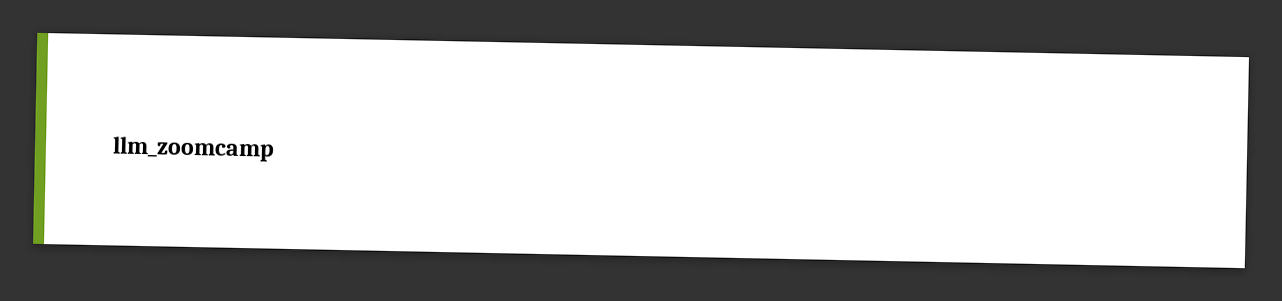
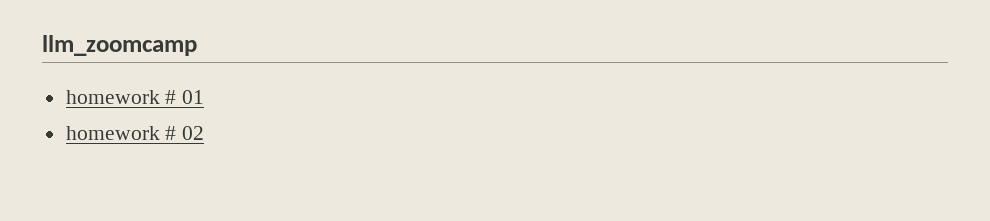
(275, 149) none -> [65,90,205,104] [65,126,205,140] // homework # 01 // homework # 02

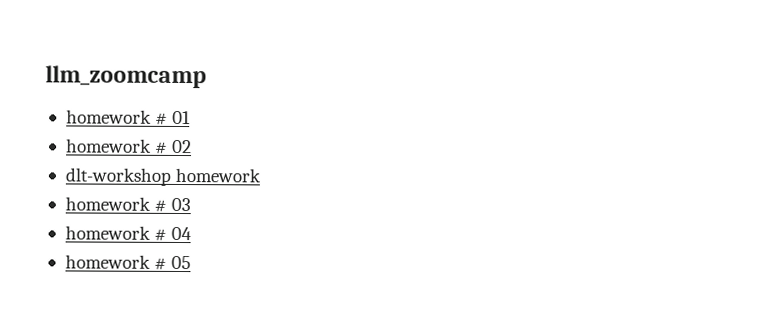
(205, 133) none -> [64,167,262,186] [64,196,192,212] [64,225,193,241] [64,254,192,270] // dlt-workshop homework // homework # 03 // homework # 04 // homework # 05

